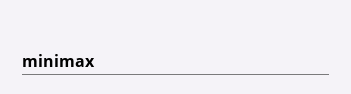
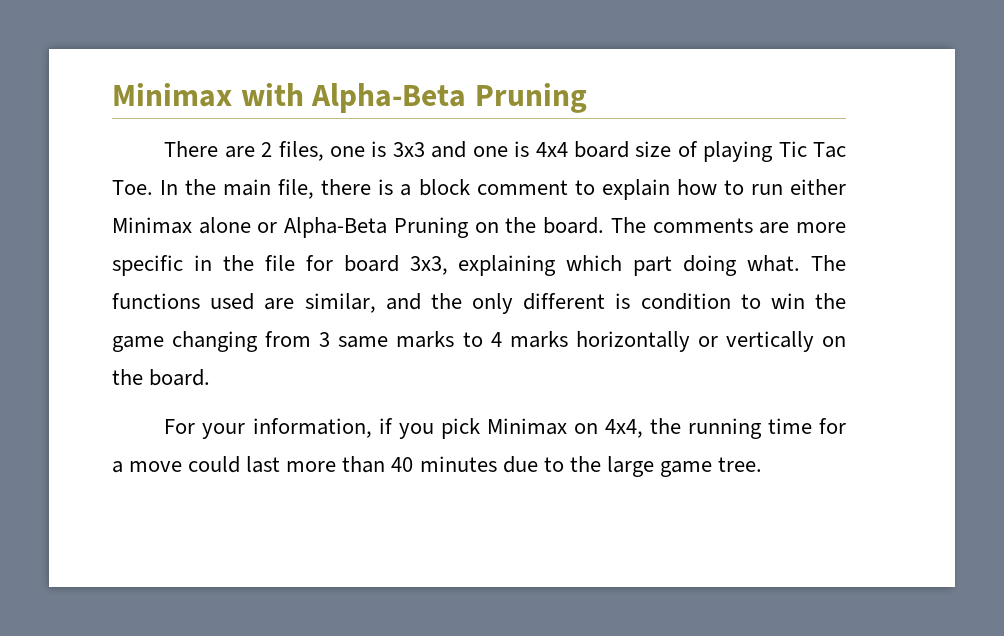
[22,54,95,67] minimax -> [112,83,587,113] [164,141,846,162] [112,179,847,200] [112,217,847,238] [112,255,846,276] [112,293,846,314] [112,331,847,352] [112,369,211,386] [164,418,846,439] [112,456,762,477] Minimax with Alpha-Beta Pruning // There are 2 files, one is 3x3 and one is 4x4 board size of playing Tic Tac Toe. In the main file, there is a block comment to explain how to run either Minimax alone or Alpha-Beta Pruning on the board. The comments are more specific in the file for board 3x3, explaining which part doing what. The functions used are similar, and the only different is condition to win the game changing from 3 same marks to 4 marks horizontally or vertically on the board. // For your information, if you pick Minimax on 4x4, the running time for a move could last more than 40 minutes due to the large game tree.

